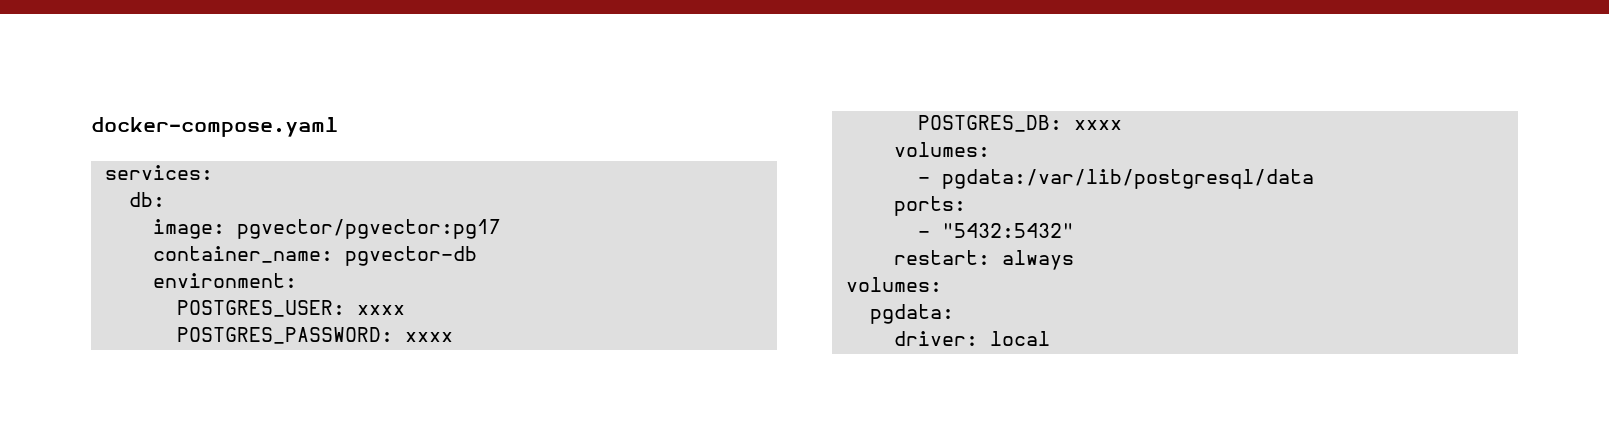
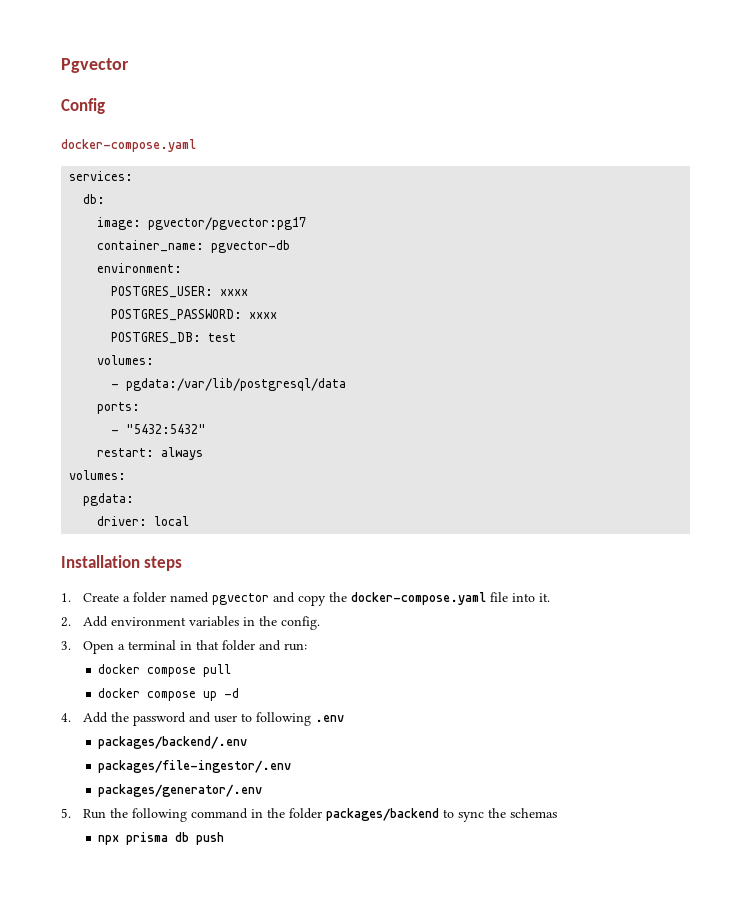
(91, 127) none -> [61,58,129,73] [61,98,105,114] Pgvector // Config //
[1073,120,1122,130] xxxx -> [208,333,237,342] test
(1050, 338) none -> [61,555,183,571] [61,592,550,606] [61,616,320,630] [61,640,307,654] [98,664,232,677] [98,688,240,701] [61,712,344,726] [98,736,248,749] [98,760,292,773] [98,784,263,797] [61,808,557,822] [98,832,225,845] // Installation steps // 1. Create a folder named pgvector and copy the docker-compose.yaml file into it. // 2. Add environment variables in the config. // 3. Open a terminal in that folder and run: // docker compose pull // docker compose up -d // 4. Add the password and user to following .env // packages/backend/.env // packages/file-ingestor/.env // packages/generator/.env // 5. Run the following command in the folder packages/backend to sync the schemas // npx prisma db push

